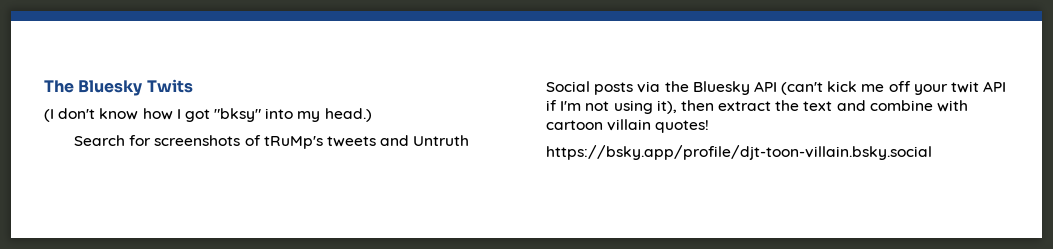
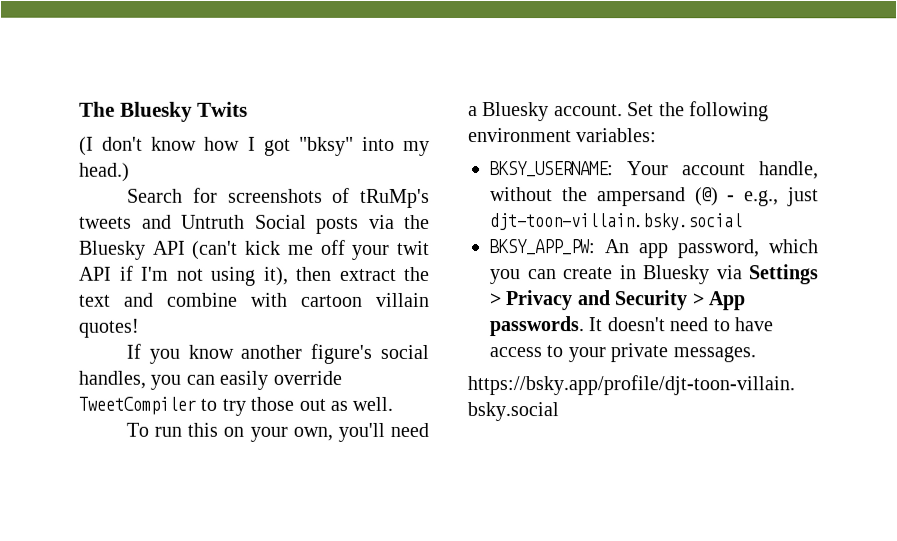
(710, 126) none -> [126,343,429,364] [78,370,342,390] [78,396,394,416] [126,422,429,442] [468,101,769,122] [468,128,658,143] [490,161,819,180] [490,187,819,207] [490,213,743,231] [490,239,819,259] [489,264,819,285] [489,290,745,311] [489,316,773,337] [489,343,756,363] // If you know another figure's social handles, you can easily override TweetCompiler to try those out as well. // To run this on your own, you'll need a Bluesky account. Set the following environment variables: // BKSY_USERNAME: Your account handle, without the ampersand (@) - e.g., just djt-toon-villain.bsky.social // BKSY_APP_PW: An app password, which you can create in Bluesky via Settings > Privacy and Security > App passwords. It doesn't need to have access to your private messages.

